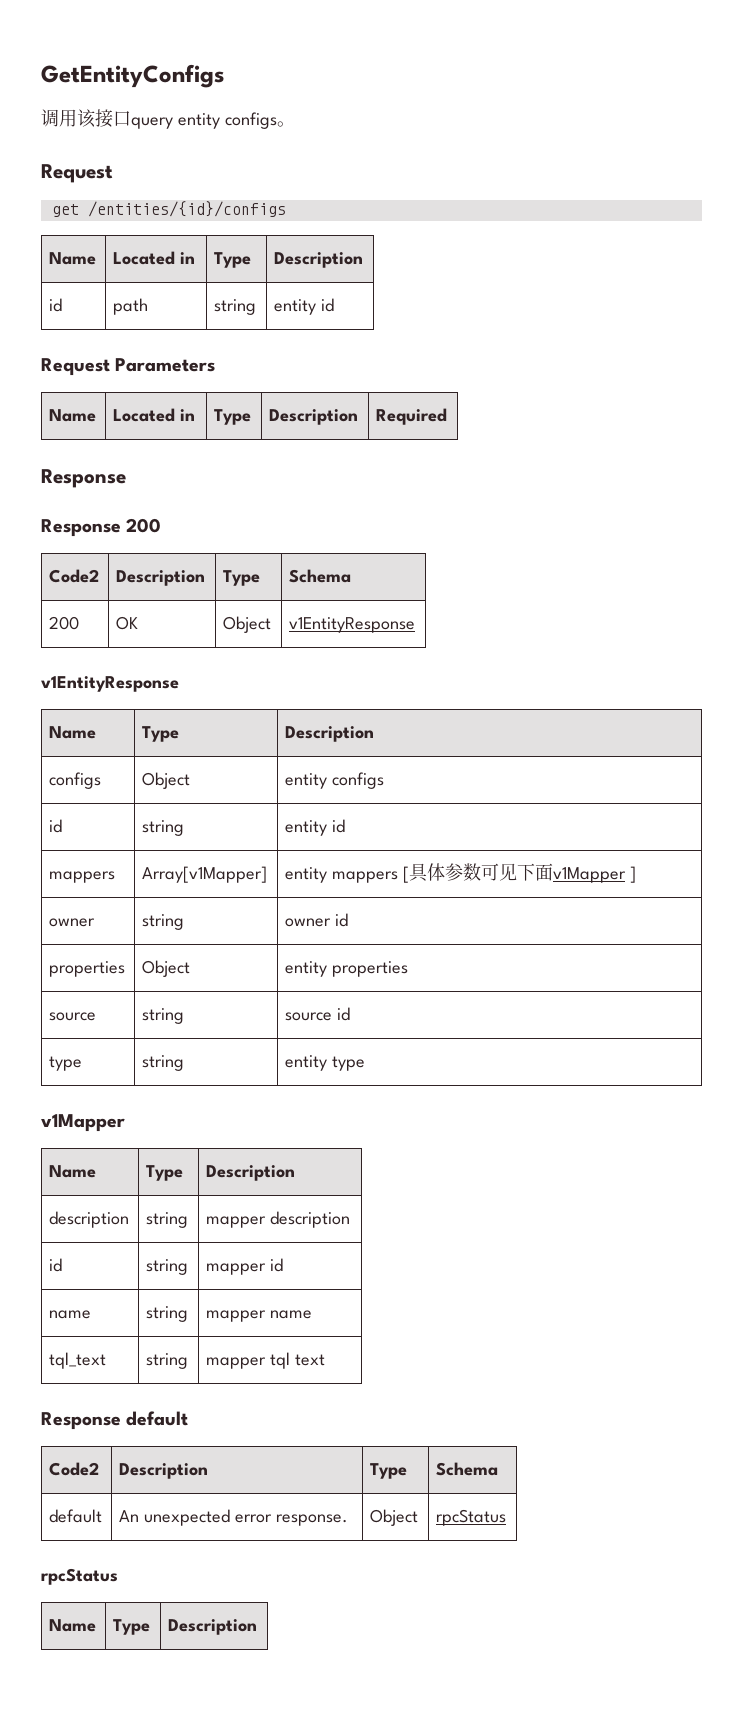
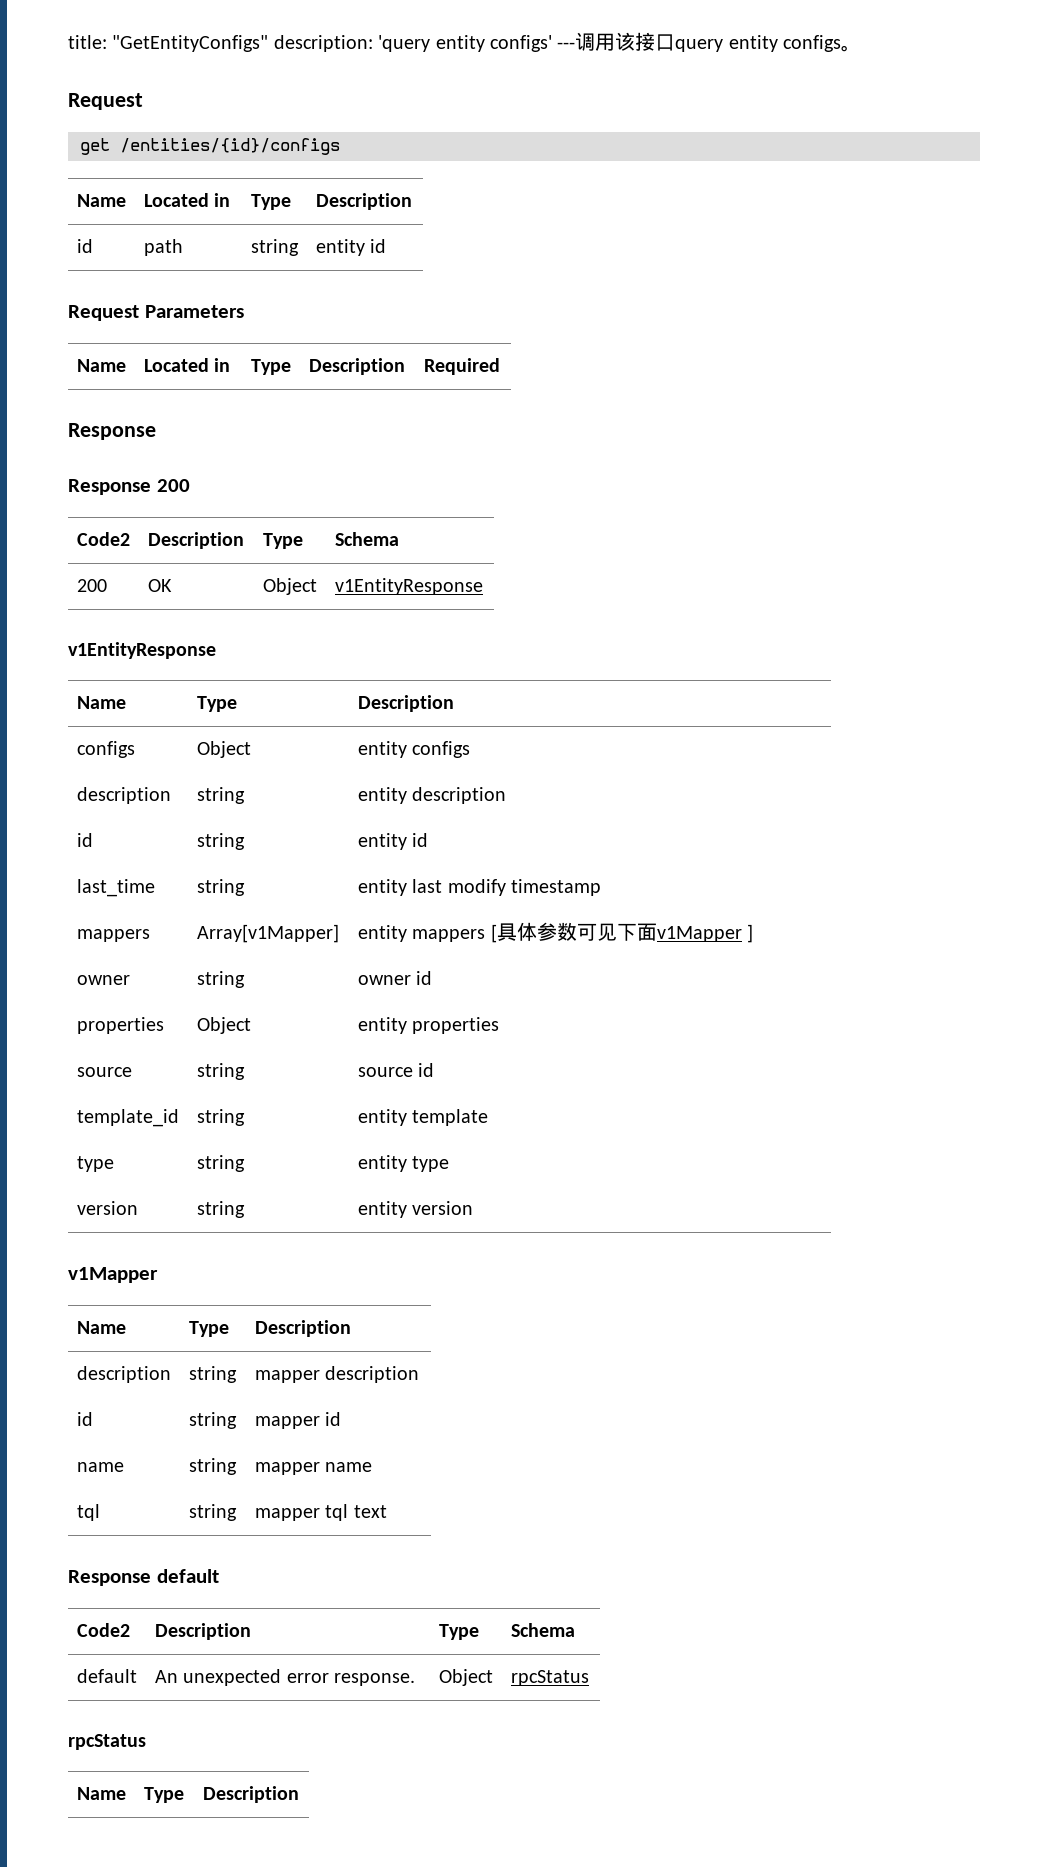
[41,64,225,88] GetEntityConfigs // -> [68,35,576,52] title: "GetEntityConfigs" description: 'query entity configs' ---
(385, 780) none -> [76,787,171,804] [196,787,245,804] [357,787,507,804] // description | string | entity description
(346, 826) none -> [76,879,155,897] [196,879,245,896] [357,879,602,896] // last_time | string | entity last modify timestamp
(351, 1014) none -> [76,1109,179,1127] [196,1109,245,1126] [357,1109,489,1126] // template_id | string | entity template
(366, 1063) none -> [76,1201,138,1215] [196,1201,245,1218] [357,1201,474,1218] // version | string | entity version
[49,1352,107,1369] tql_text -> [76,1504,100,1521] tql

